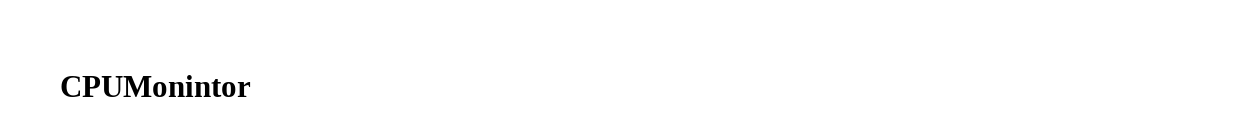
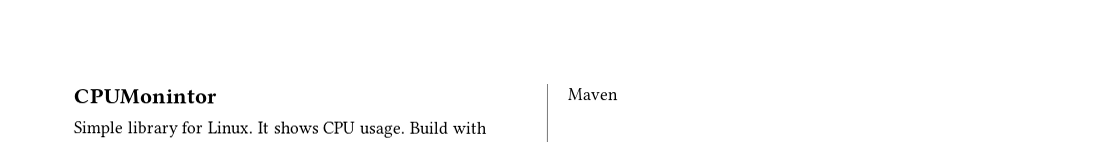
(251, 86) none -> [73,121,487,138] [567,88,618,101] // Simple library for Linux. It shows CPU usage. Build with Maven

